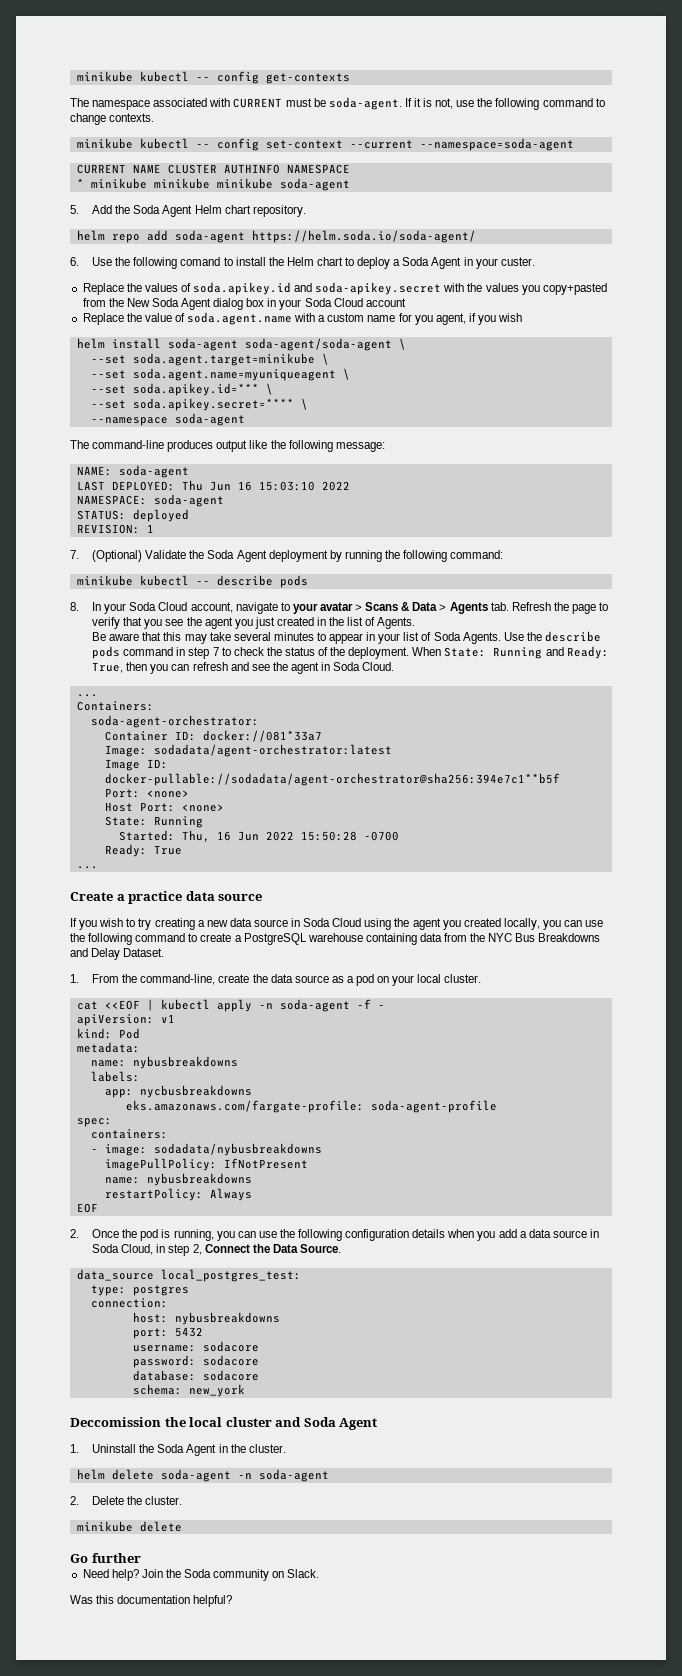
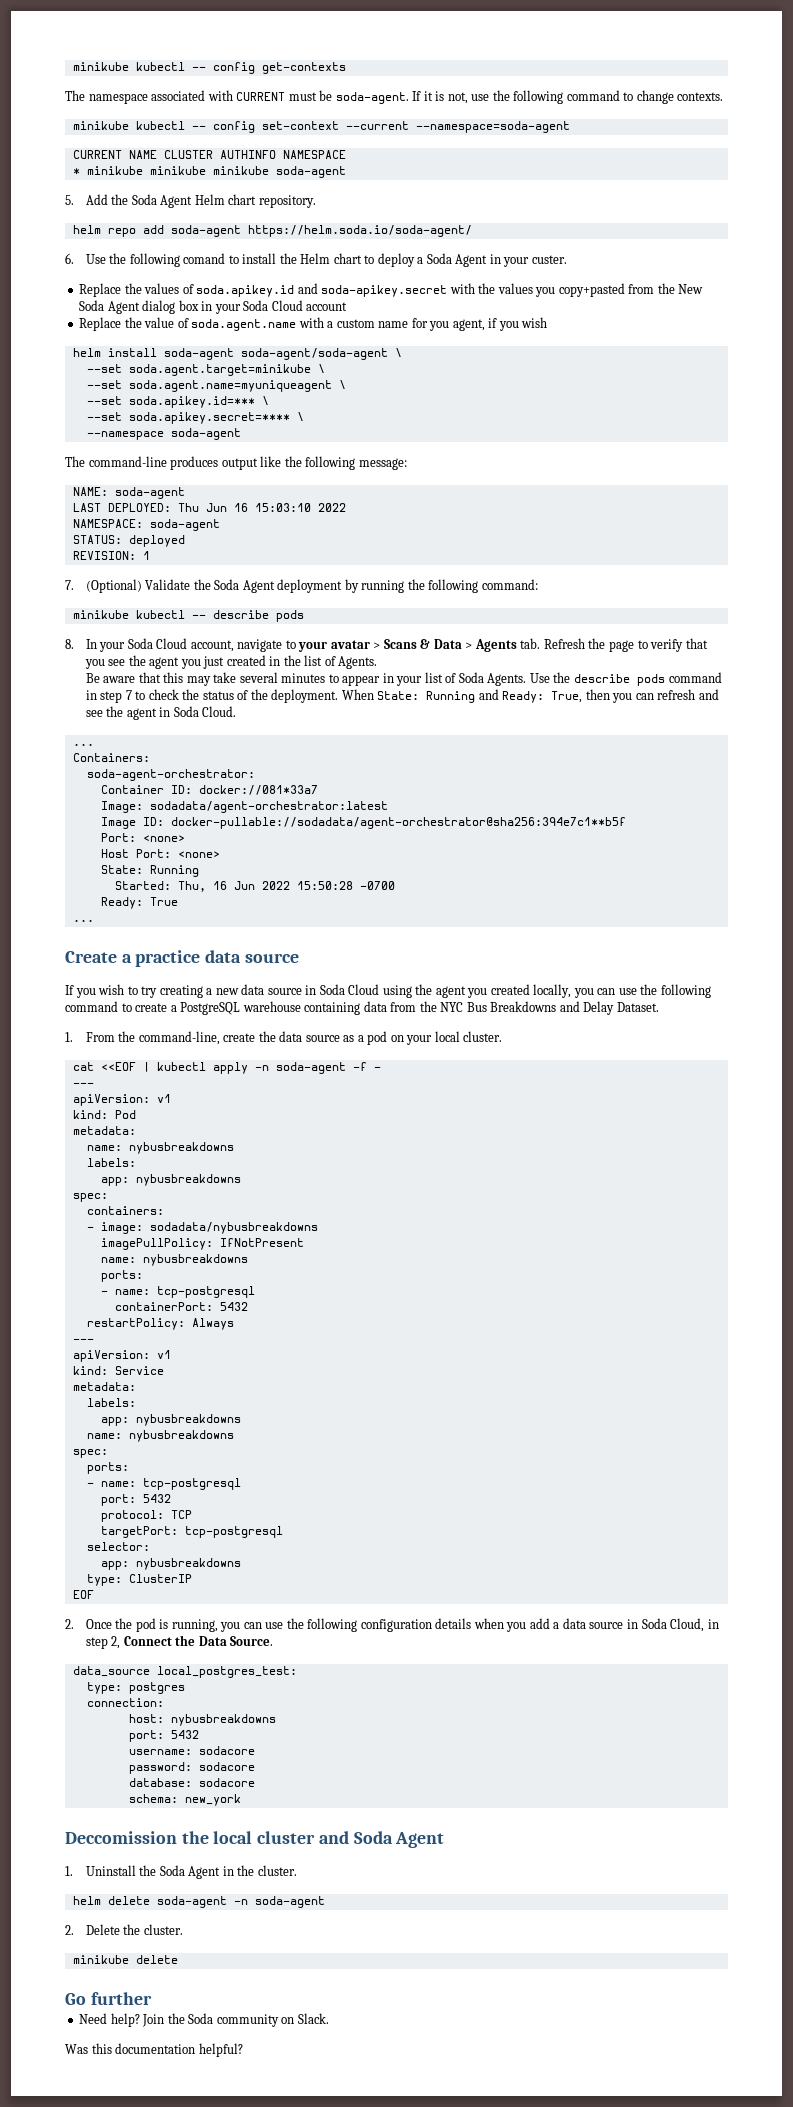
(385, 1007) none -> [72,1082,94,1087] // ---
[139,1085,252,1098] [125,1100,497,1113] nycbusbreakdowns // eks.amazonaws.com/fargate-profile: soda-agent-profile -> [135,1174,241,1186] nybusbreakdowns
[104,1188,252,1201] restartPolicy: Always -> [100,1270,143,1282] [100,1286,255,1298] [114,1302,248,1311] [86,1318,234,1330] [72,1338,94,1343] [72,1350,171,1362] [72,1366,164,1375] [72,1382,136,1391] [86,1398,136,1407] [100,1414,241,1426] [86,1430,234,1442] [72,1449,108,1458] [86,1462,129,1474] [86,1478,241,1490] [100,1494,171,1506] [100,1510,192,1522] [100,1526,283,1538] [86,1542,150,1551] [100,1558,241,1570] [86,1574,192,1586] ports: // - name: tcp-postgresql // containerPort: 5432 // restartPolicy: Always // --- // apiVersion: v1 // kind: Service // metadata: // labels: // app: nybusbreakdowns // name: nybusbreakdowns // spec: // ports: // - name: tcp-postgresql // port: 5432 // protocol: TCP // targetPort: tcp-postgresql // selector: // app: nybusbreakdowns // type: ClusterIP

